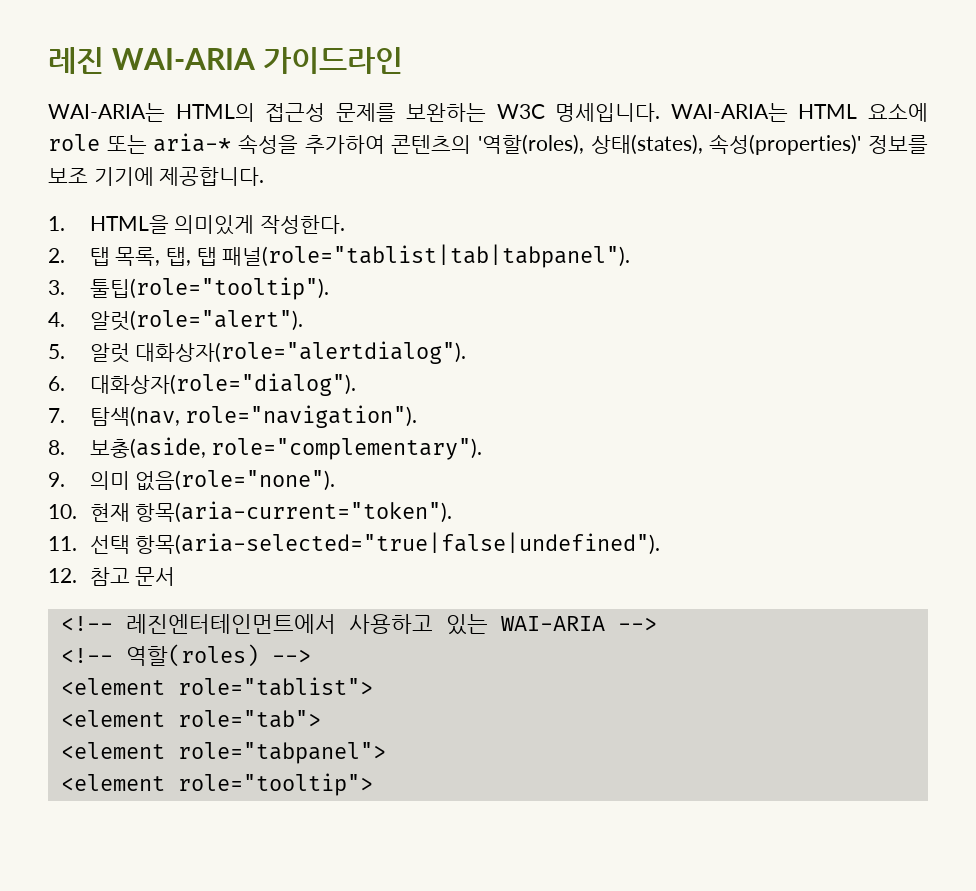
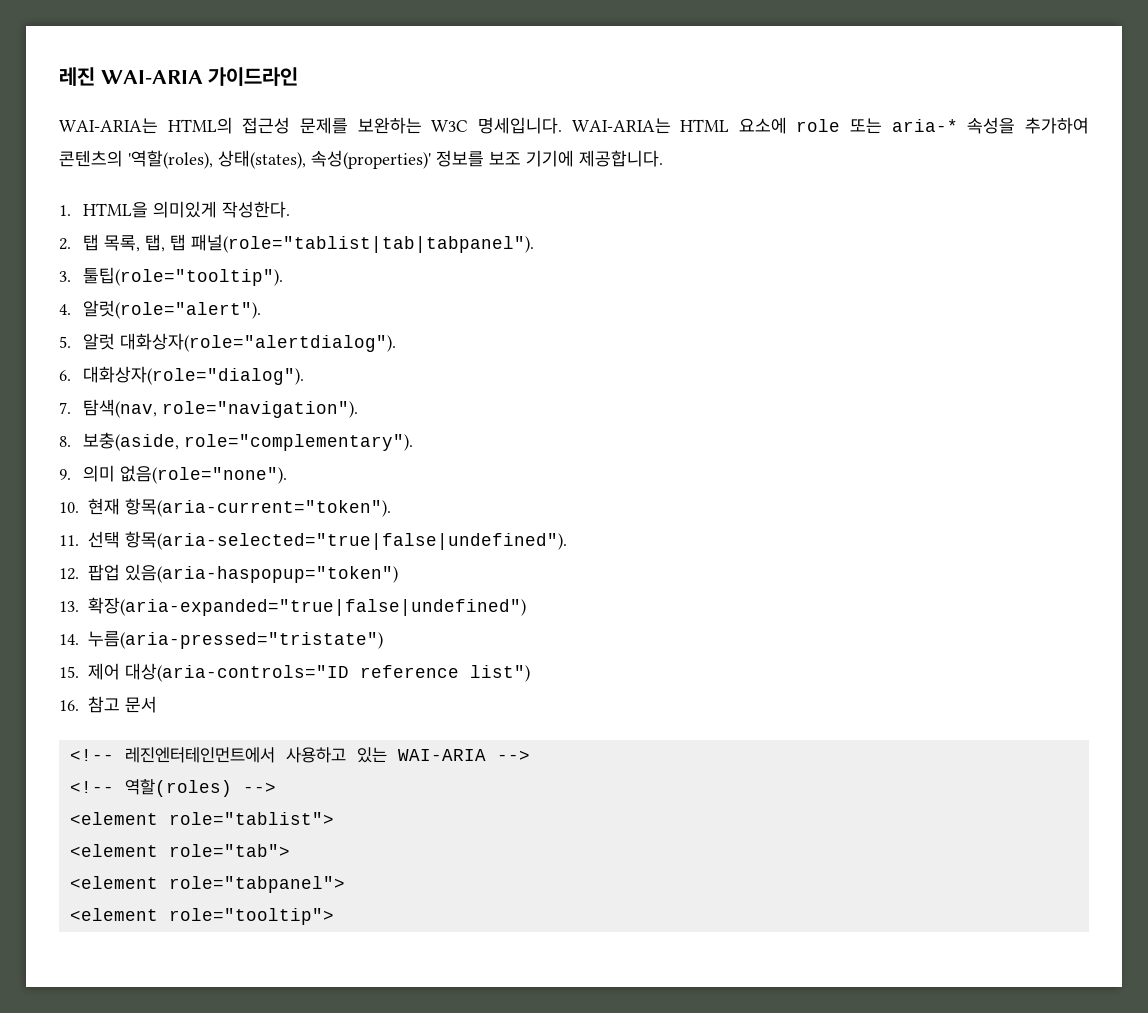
(77, 575) none -> [88,564,398,583] [59,597,526,616] [59,631,383,649] [59,663,530,682] [59,700,79,711] 팝업 있음(aria-haspopup="token") // 13. 확장(aria-expanded="true|false|undefined") // 14. 누름(aria-pressed="tristate") // 15. 제어 대상(aria-controls="ID reference list") // 16.

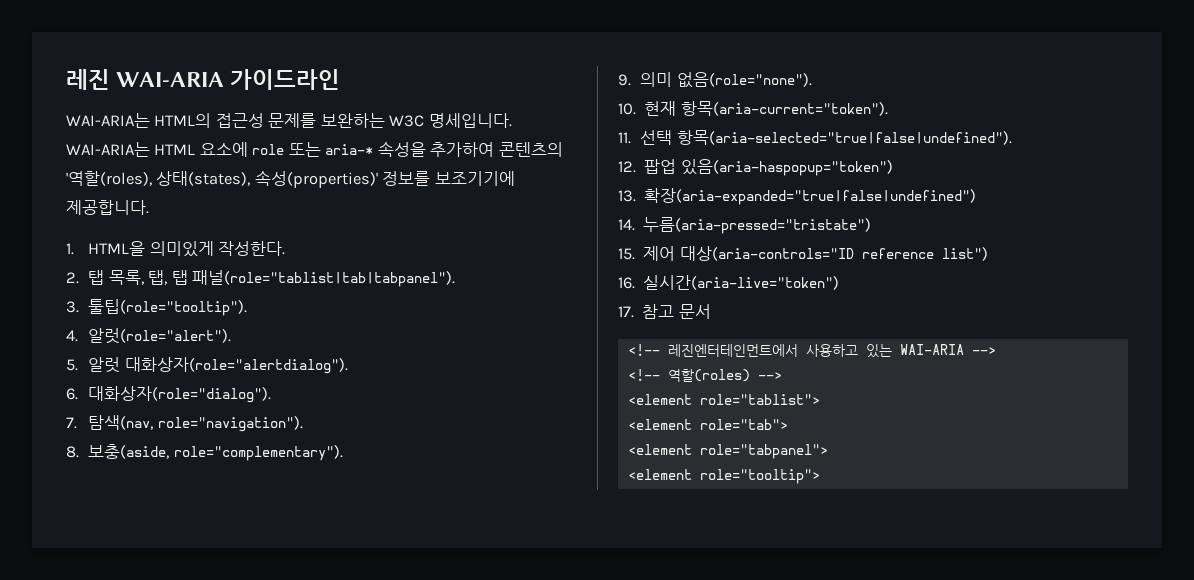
[489,150,574,167] 보조 기기에 -> [434,171,515,186] 보조기기에
(79, 705) none -> [643,275,840,290] [618,306,634,318] 실시간(aria-live="token") // 17.

